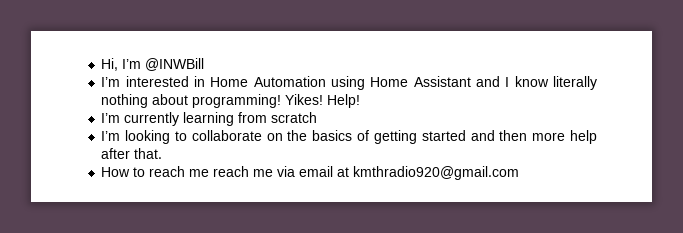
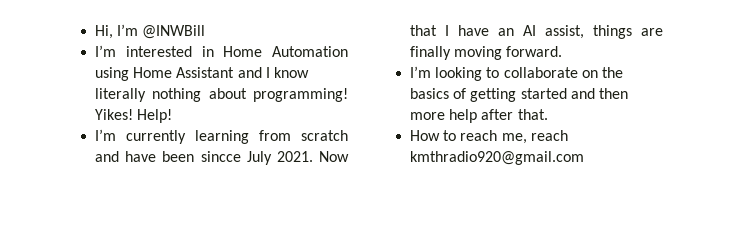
(318, 117) none -> [95,151,349,165] [410,25,663,39] [410,46,563,60] and have been sincce July 2021. Now that I have an AI assist, things are finally moving forward.
[189,166,350,177] me reach me via email at -> [501,130,568,144] me, reach

